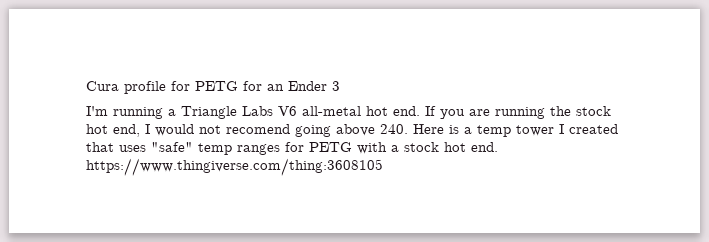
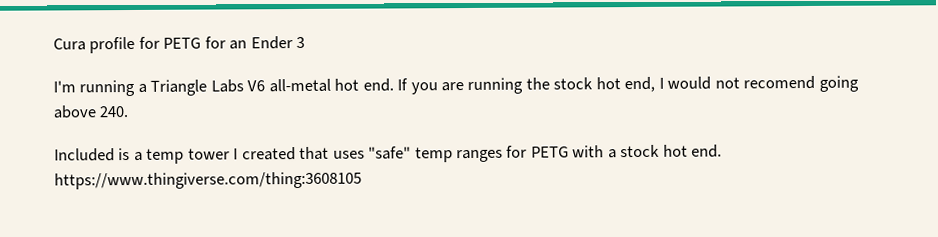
[413,124,444,134] Here -> [54,148,115,162] // Included

